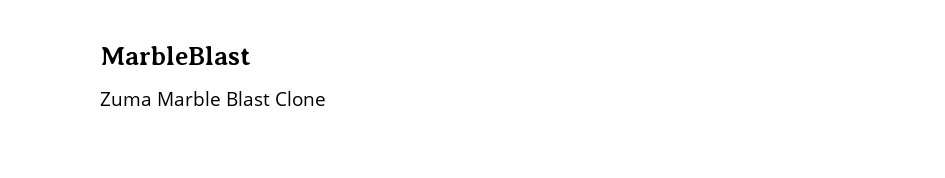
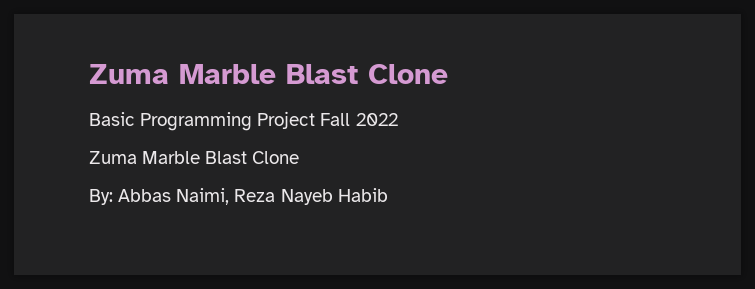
[100,46,251,65] [100,91,326,106] MarbleBlast // Zuma Marble Blast Clone -> [89,64,448,84] [89,111,398,131] [89,151,300,164] [89,188,388,205] Zuma Marble Blast Clone // Basic Programming Project Fall 2022 // Zuma Marble Blast Clone // By: Abbas Naimi, Reza Nayeb Habib

